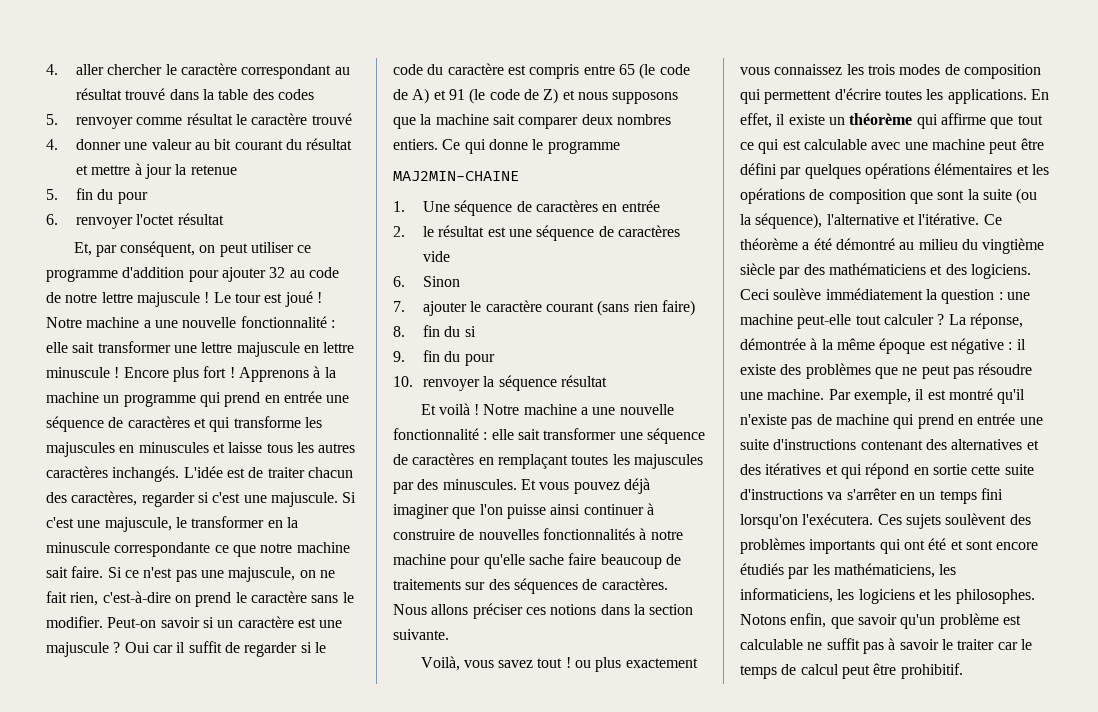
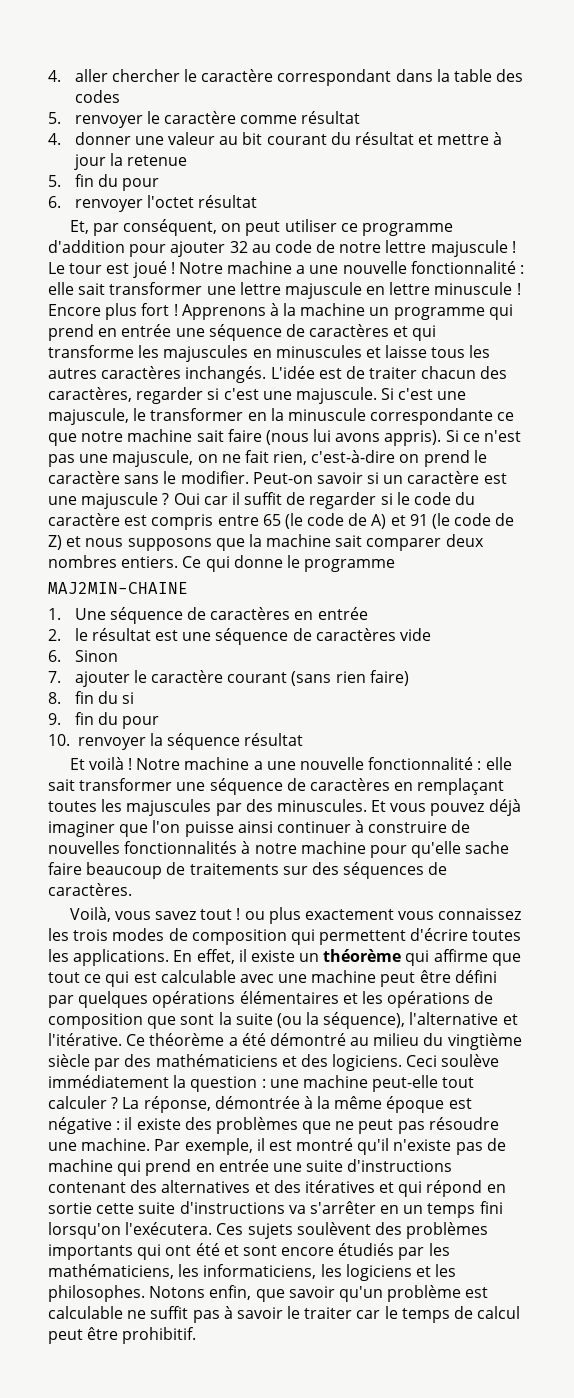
[334,67,350,75] [75,88,166,100] au résultat trouvé -> (392, 77) none
(133, 123) none -> [146,111,236,124] le caractère
[235,113,352,125] le caractère trouvé -> (361, 117) none
[71,566,104,578] faire. -> [227,429,442,446] faire (nous lui avons appris).
[393,603,694,619] [393,629,449,640] Nous allons préciser ces notions dans la section suivante. -> (132, 889) none

